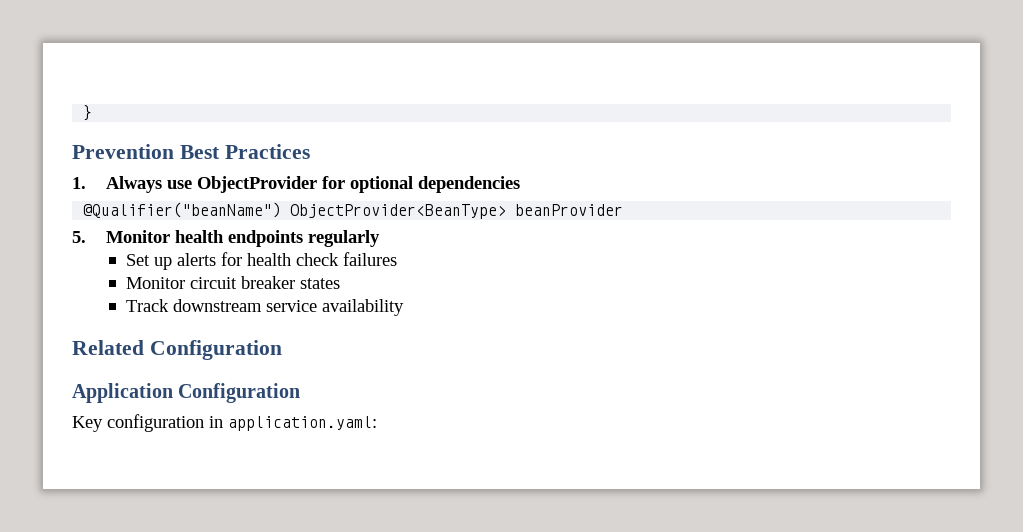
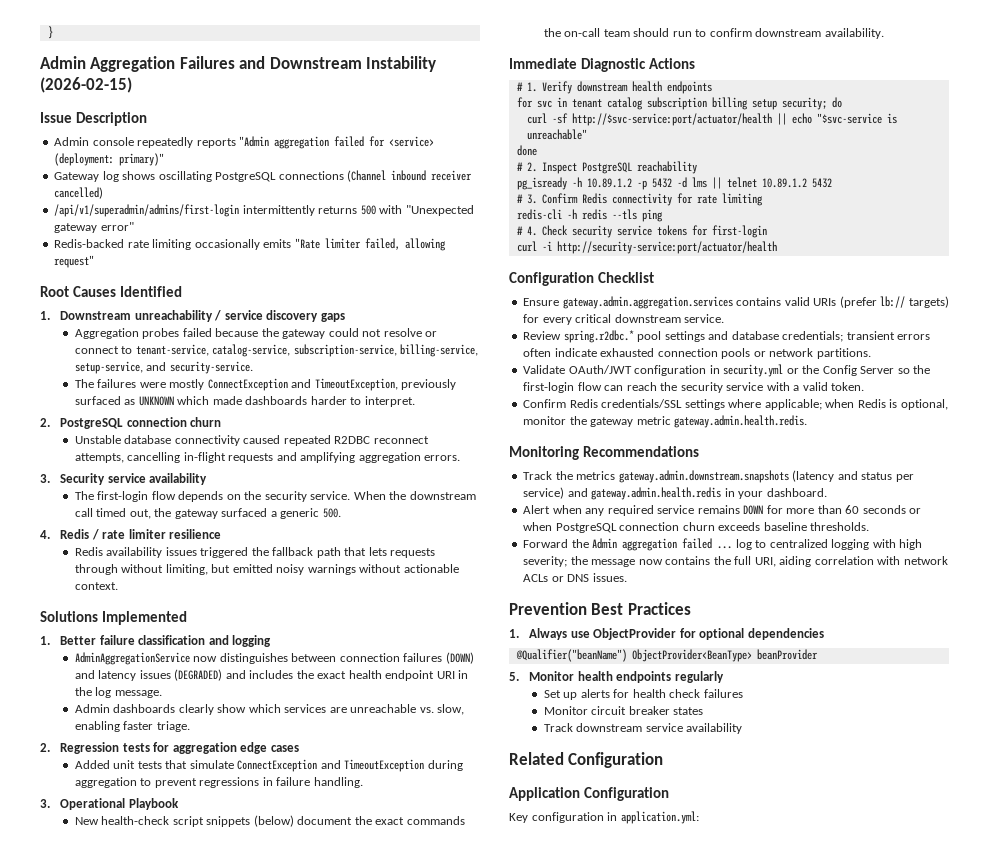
(93, 113) none -> [40,56,437,72] [40,77,132,93] [40,112,147,126] [54,136,435,149] [54,153,165,166] [54,170,473,182] [54,187,104,199] [54,204,474,217] [54,222,134,233] [54,238,446,251] [54,255,95,268] [40,286,182,297] [40,310,345,322] [74,328,438,339] [74,344,479,357] [74,361,253,374] [74,378,457,391] [74,396,415,407] [40,417,222,429] [74,435,429,446] [74,452,461,463] [40,473,208,485] [74,491,476,502] [74,508,341,519] [40,529,222,540] [74,547,436,558] [74,564,459,575] [74,582,118,590] [40,611,187,625] [40,635,272,647] [74,652,474,665] [74,669,469,681] [74,687,162,698] [74,704,465,715] [74,721,190,732] [40,742,299,754] [74,759,463,772] [74,777,363,788] [40,798,179,810] [74,815,465,827] [543,28,884,39] [509,58,695,72] [516,81,712,94] [516,97,842,110] [526,113,897,126] [526,129,587,140] [516,145,537,156] [516,161,697,174] [516,177,832,190] [516,193,763,206] [516,209,663,222] [516,225,767,238] [516,241,777,254] [509,272,654,286] [523,296,949,309] [523,314,725,325] [523,330,931,343] [523,348,871,359] [523,364,931,377] [523,382,865,393] [523,399,948,410] [523,415,808,428] [509,446,699,460] [523,470,914,483] [523,487,827,500] [523,505,922,516] [523,522,870,533] [523,538,923,551] [523,556,948,567] [523,573,627,582] // Admin Aggregation Failures and Downstream Instability (2026-02-15) // Issue Description // Admin console repeatedly reports "Admin aggregation failed for <service> (deployment: primary)" // Gateway log shows oscillating PostgreSQL connections (Channel inbound receiver cancelled) // /api/v1/superadmin/admins/first-login intermittently returns 500 with "Unexpected gateway error" // Redis-backed rate limiting occasionally emits "Rate limiter failed, allowing request" // Root Causes Identified // 1. Downstream unreachability / service discovery gaps // Aggregation probes failed because the gateway could not resolve or connect to tenant-service, catalog-service, subscription-service, billing-service, setup-service, and security-service. // The failures were mostly ConnectException and TimeoutException, previously surfaced as UNKNOWN which made dashboards harder to interpret. // 2. PostgreSQL connection churn // Unstable database connectivity caused repeated R2DBC reconnect attempts, cancelling in-flight requests and amplifying aggregation errors. // 3. Security service availability // The first-login flow depends on the security service. When the downstream call timed out, the gateway surfaced a generic 500. // 4. Redis / rate limiter resilience // Redis availability issues triggered the fallback path that lets requests through without limiting, but emitted noisy warnings without actionable context. // Solutions Implemented // 1. Better failure classification and logging // AdminAggregationService now distinguishes between connection failures (DOWN) and latency issues (DEGRADED) and includes the exact health endpoint URI in the log message. // Admin dashboards clearly show which services are unreachable vs. slow, enabling faster triage. // 2. Regression tests for aggregation edge cases // Added unit tests that simulate ConnectException and TimeoutException during aggregation to prevent regressions in failure handling. // 3. Operational Playbook // New health-check script snippets (below) document the exact commands the on-call team should run to confirm downstream availability. // Immediate Diagnostic Actions // # 1. Verify downstream health endpoints // for svc in tenant catalog subscription billing setup security; do // curl -sf http://$svc-service:port/actuator/health || echo "$svc-service is unreachable" // done // # 2. Inspect PostgreSQL reachability // pg_isready -h 10.89.1.2 -p 5432 -d lms || telnet 10.89.1.2 5432 // # 3. Confirm Redis connectivity for rate limiting // redis-cli -h redis --tls ping // # 4. Check security service tokens for first-login // curl -i http://security-service:port/actuator/health // Configuration Checklist // Ensure gateway.admin.aggregation.services contains valid URIs (prefer lb:// targets) for every critical downstream service. // Review spring.r2dbc.* pool settings and database credentials; transient errors often indicate exhausted connection pools or network partitions. // Validate OAuth/JWT configuration in security.yml or the Config Server so the first-login flow can reach the security service with a valid token. // Confirm Redis credentials/SSL settings where applicable; when Redis is optional, monitor the gateway metric gateway.admin.health.redis. // Monitoring Recommendations // Track the metrics gateway.admin.downstream.snapshots (latency and status per service) and gateway.admin.health.redis in your dashboard. // Alert when any required service remains DOWN for more than 60 seconds or when PostgreSQL connection churn exceeds baseline thresholds. // Forward the Admin aggregation failed ... log to centralized logging with high severity; the message now contains the full URI, aiding correlation with network ACLs or DNS issues.
[228,416,377,431] application.yaml: -> [620,811,699,824] application.yml:

